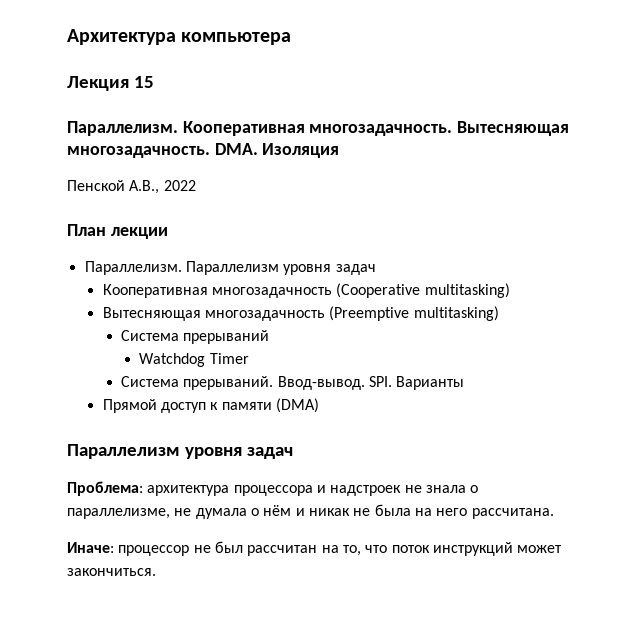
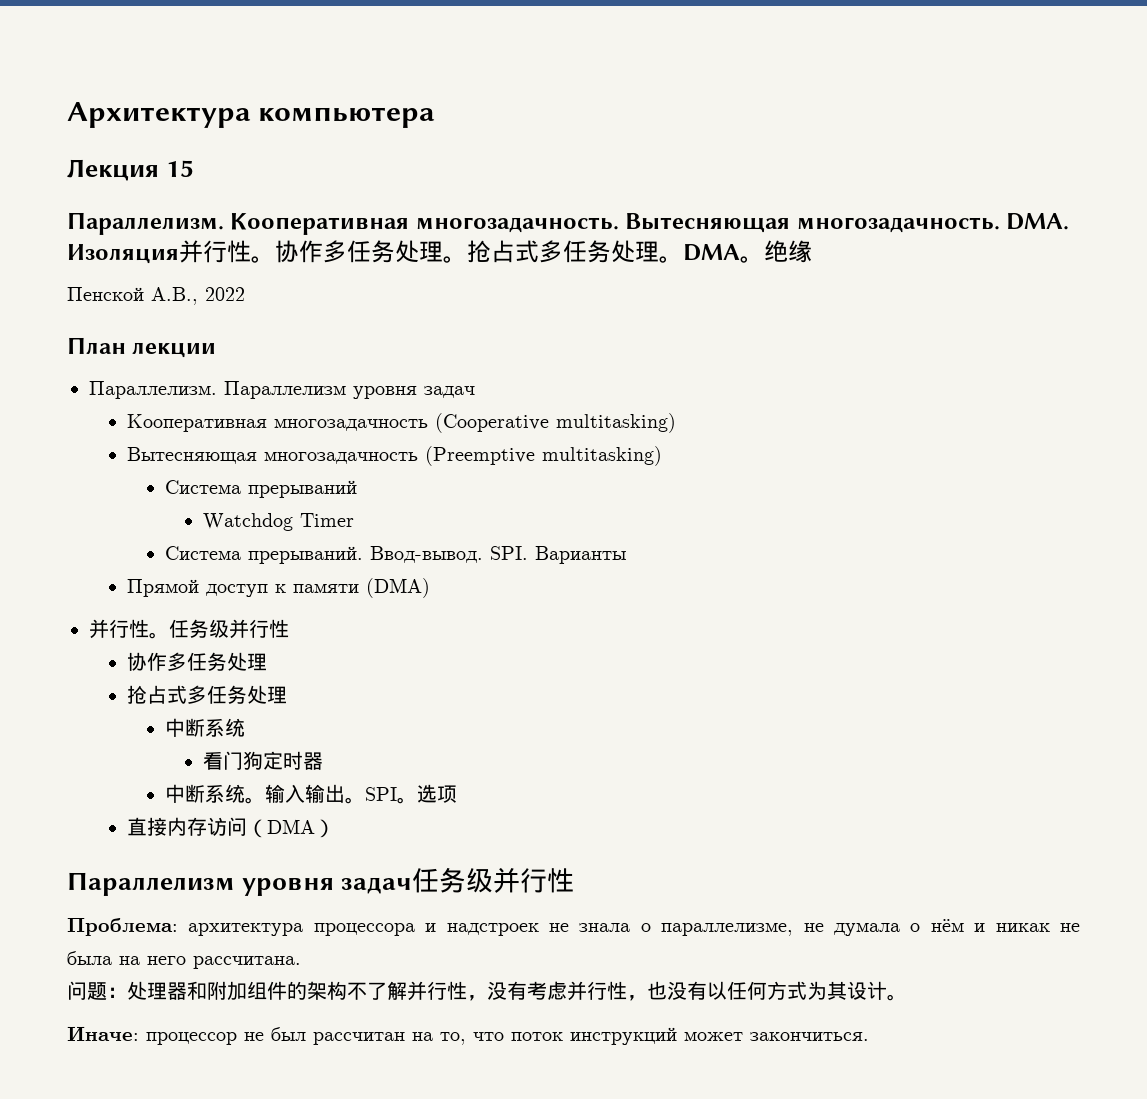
(340, 150) none -> [179,240,812,263] 并行性。协作多任务处理。抢占式多任务处理。DMA。绝缘
[67,444,293,459] // Параллелизм уровня задач -> [89,619,289,639] [127,652,268,671] [127,685,288,704] [165,718,246,737] [203,751,324,770] [165,784,458,804] [127,817,336,838] [67,867,575,896] // 并行性。任务级并行性 // 协作多任务处理 // 抢占式多任务处理 // 中断系统 // 看门狗定时器 // 中断系统。输入输出。SPI。选项 // 直接内存访问（DMA） // Параллелизм уровня задач任务级并行性
(554, 513) none -> [67,981,907,1001] // 问题：处理器和附加组件的架构不了解并行性，没有考虑并行性，也没有以任何方式为其设计。

